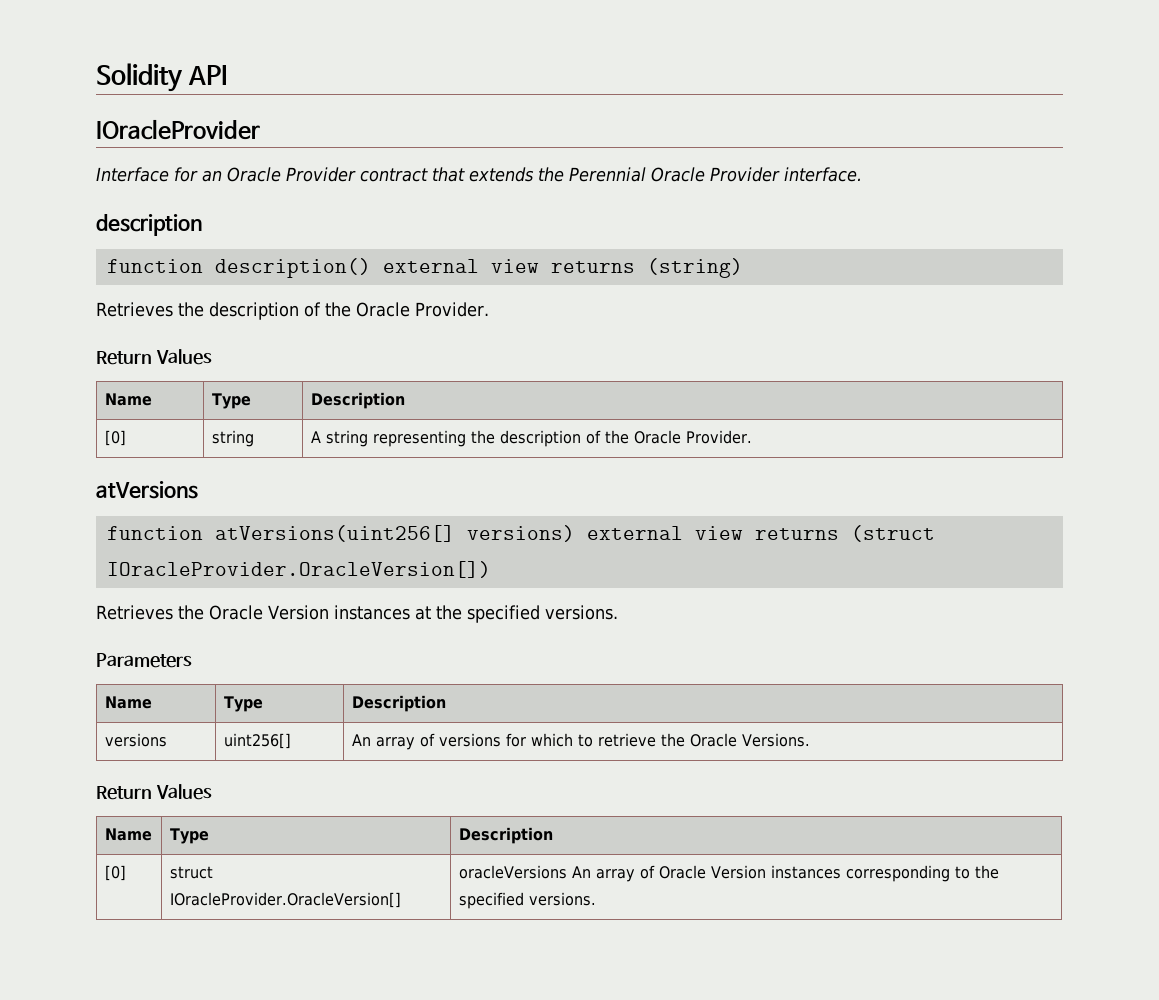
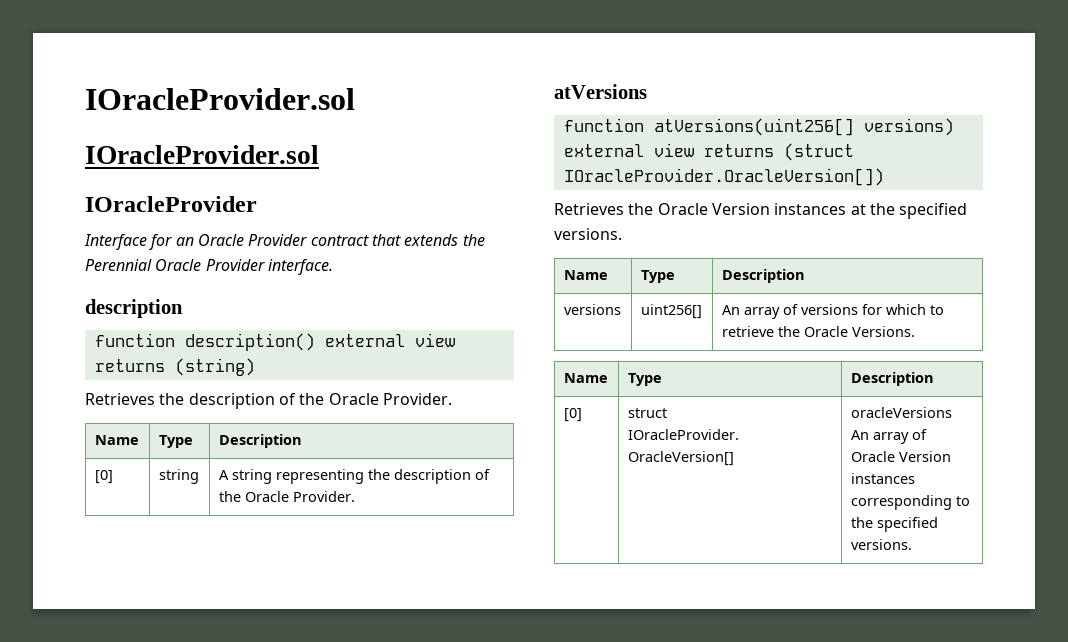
[96,63,227,92] Solidity API -> [85,88,355,110] [85,145,319,164] IOracleProvider.sol // IOracleProvider.sol
[96,349,212,365] // Return Values -> (452, 399) none
[96,653,192,668] // Parameters -> (622, 234) none
[96,784,212,800] // Return Values -> (915, 331) none

